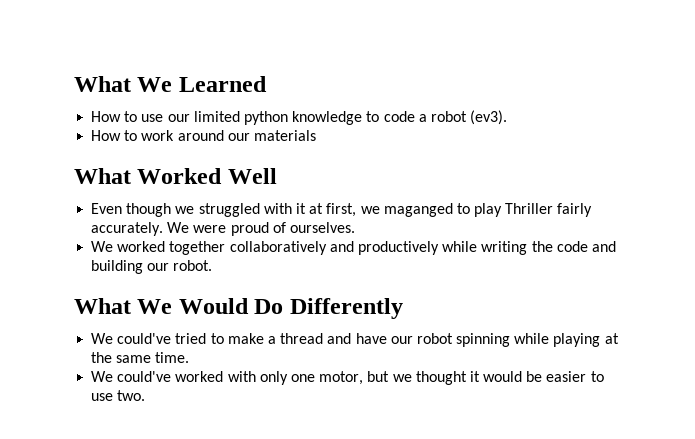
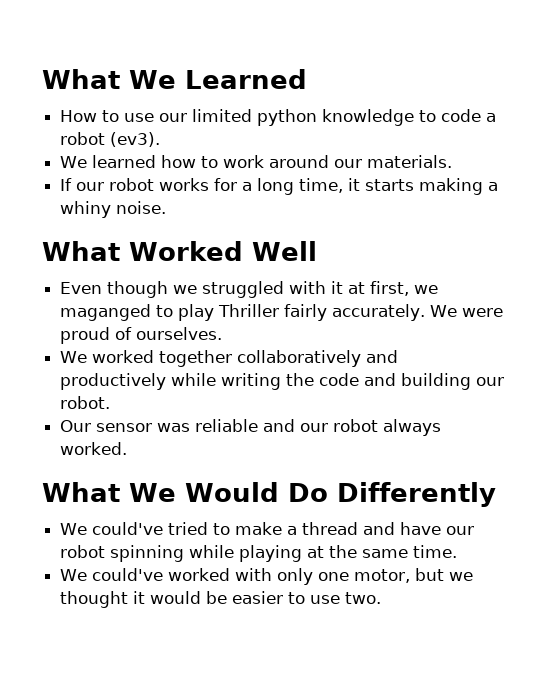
[91,130,122,141] How -> [60,155,197,168] We learned how
[253,130,316,141] materials -> [367,155,453,168] [60,178,499,195] [60,201,167,218] materials. // If our robot works for a long time, it starts making a whiny noise.
(213, 265) none -> [60,419,442,436] [60,442,128,455] // Our sensor was reliable and our robot always worked.

